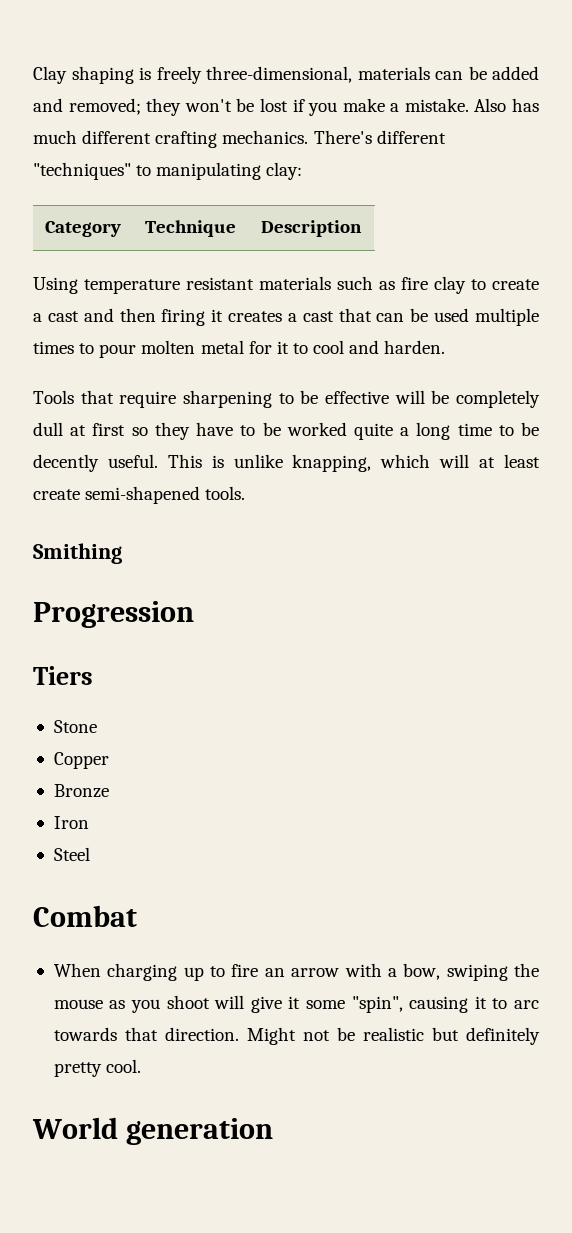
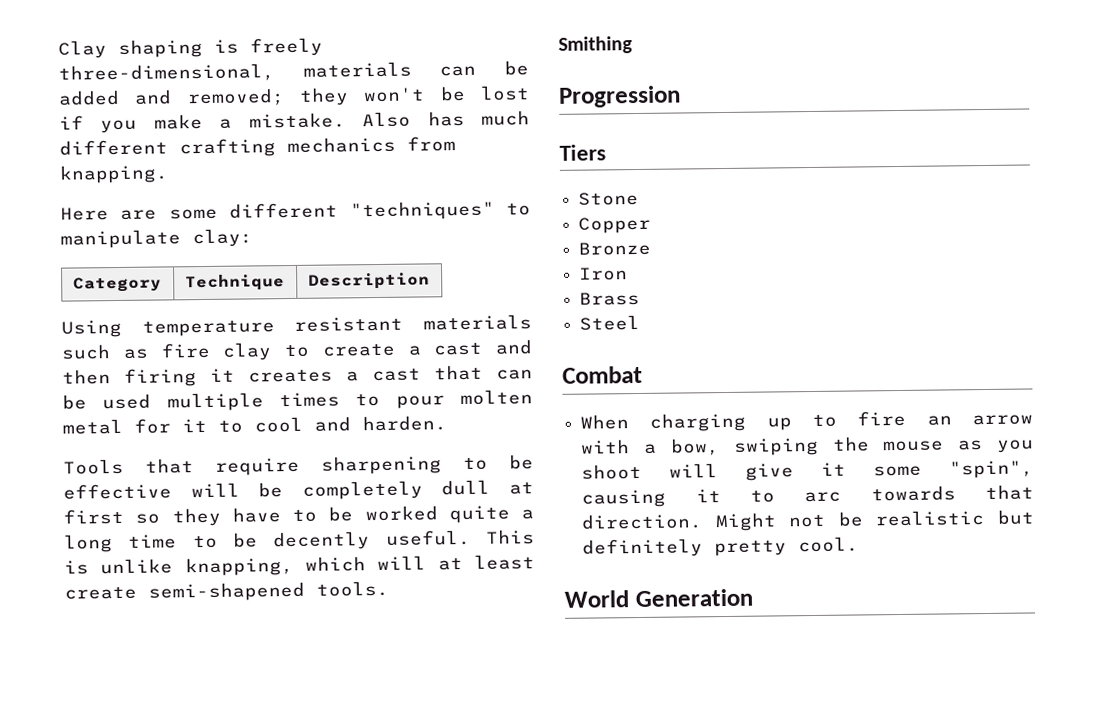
[222,130,372,144] mechanics. There's -> [287,136,456,154] [59,164,169,184] [60,207,218,221] mechanics from knapping. // Here are some
[156,162,262,180] manipulating -> [60,229,181,249] manipulate
(89, 822) none -> [579,291,641,306] // Brass
[125,1118,273,1145] generation -> [634,588,753,608] Generation

